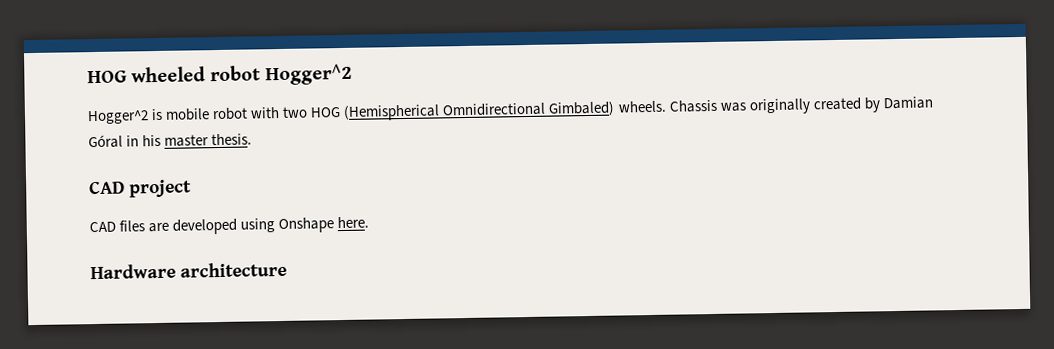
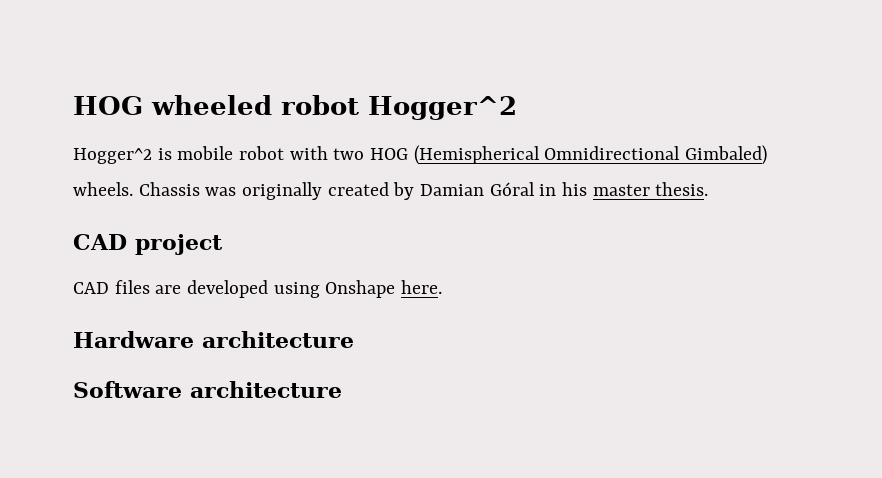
(287, 269) none -> [73,381,342,398] // Software architecture

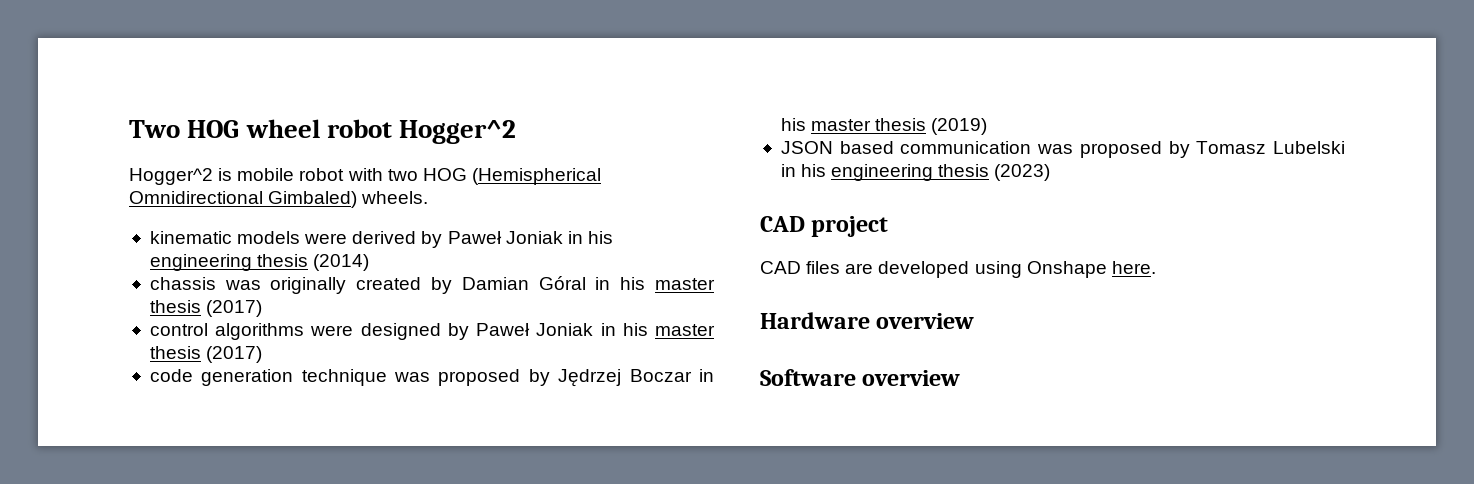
[73,95,272,115] HOG wheeled -> [129,119,320,138] Two HOG wheel
[138,182,200,196] Chassis -> [149,231,613,248] [149,254,370,271] [149,277,216,290] // kinematic models were derived by Paweł Joniak in his engineering thesis (2014) // chassis
[655,182,709,196] thesis. -> [149,300,263,317] [149,323,716,340] [149,346,263,363] [149,369,714,387] [780,118,988,135] [780,141,1345,158] [780,164,1051,181] thesis (2017) // control algorithms were designed by Paweł Joniak in his master thesis (2017) // code generation technique was proposed by Jędrzej Boczar in his master thesis (2019) // JSON based communication was proposed by Tomasz Lubelski in his engineering thesis (2023)
[202,331,354,348] architecture -> [876,313,975,329] overview
[190,381,342,398] architecture -> [862,370,961,386] overview

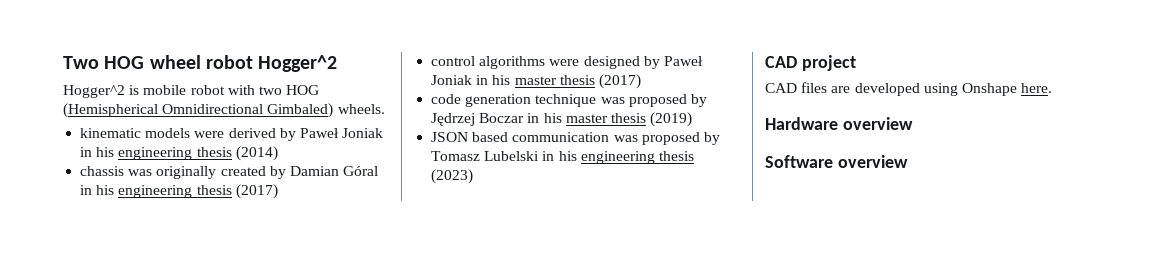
[655,278,715,290] master -> [118,185,193,198] engineering

